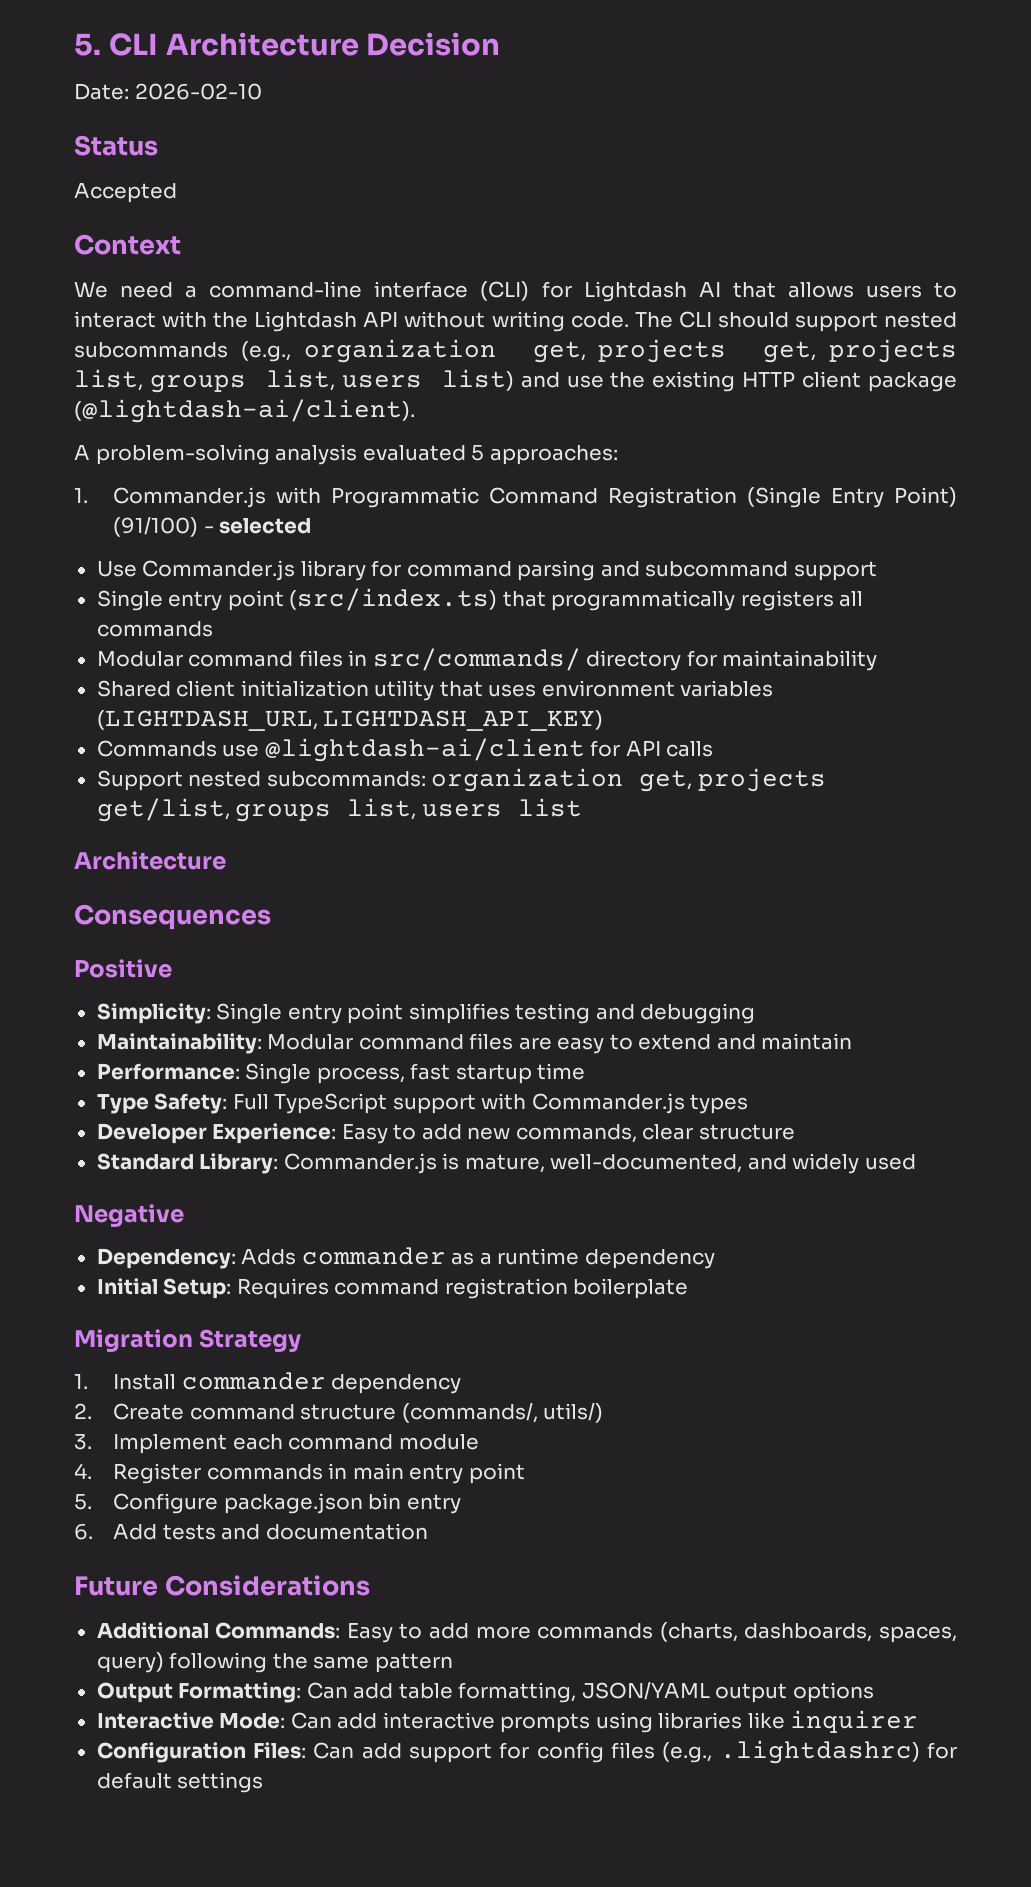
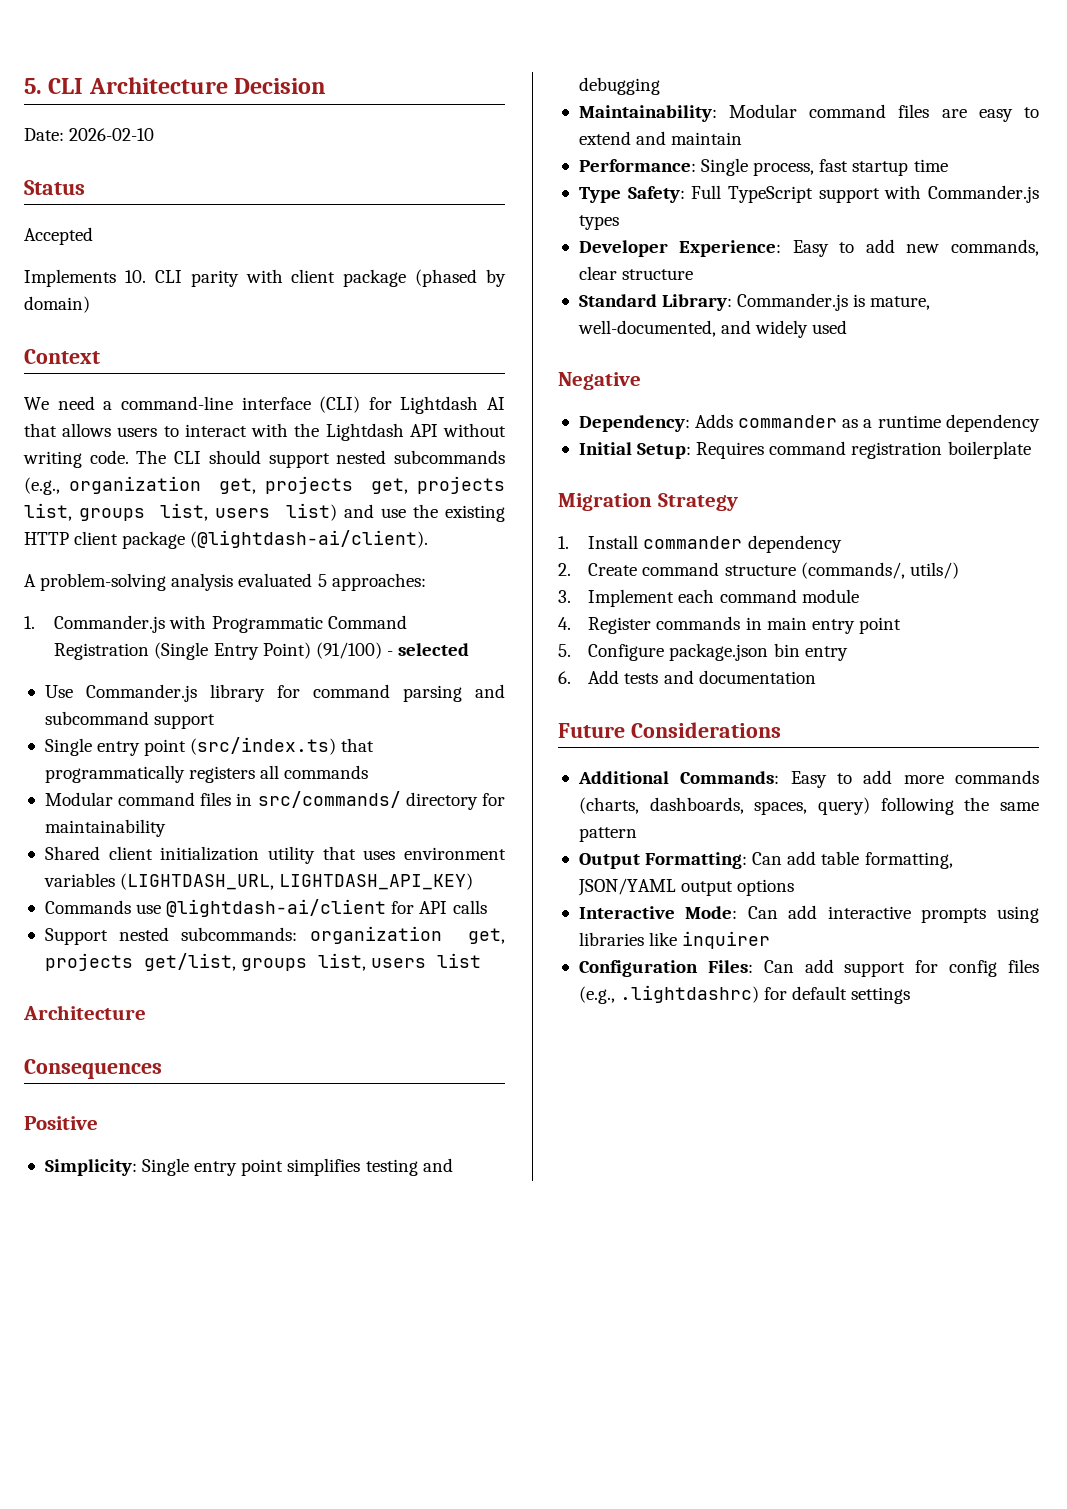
(177, 193) none -> [24,269,506,287] [24,296,90,313] // Implements 10. CLI parity with client package (phased by domain)

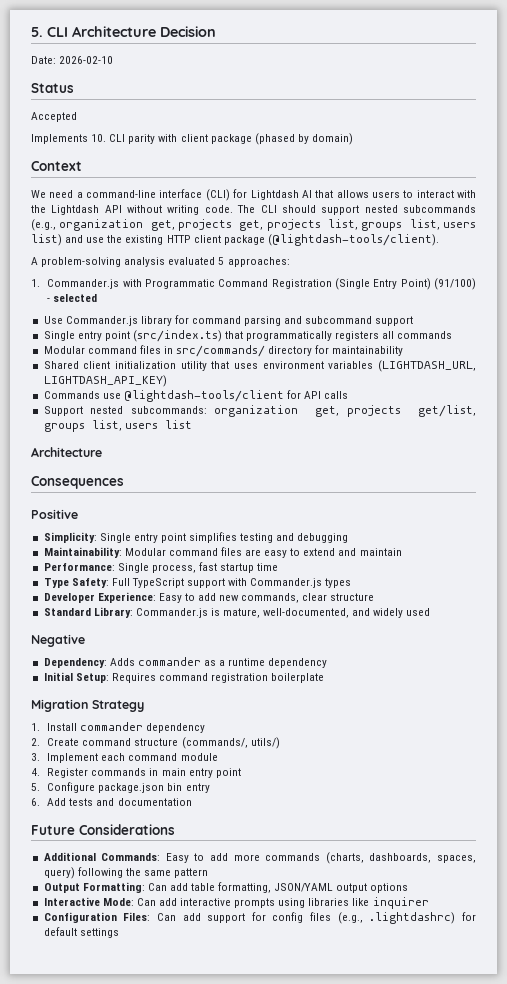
[190,530,429,548] (@lightdash-ai/client). -> [267,234,439,246] (@lightdash-tools/client).
[166,899,387,917] @lightdash-ai/client -> [123,390,284,402] @lightdash-tools/client

